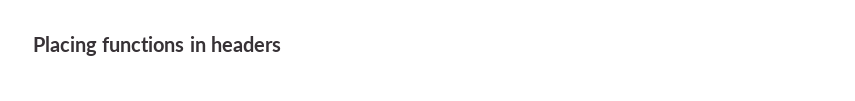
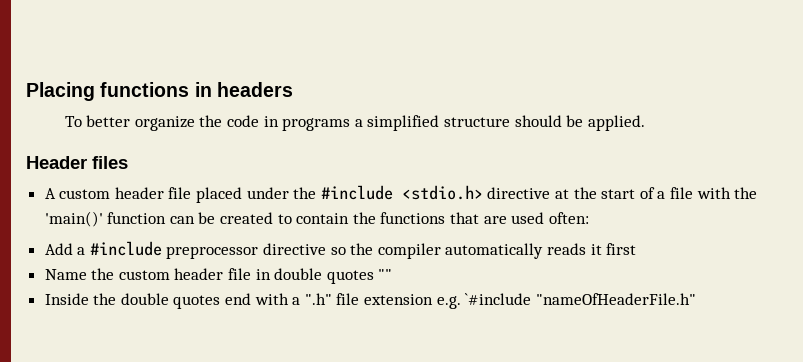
(281, 44) none -> [64,115,645,131] [26,156,128,169] [44,185,758,203] [44,211,589,227] [44,241,637,259] [44,268,393,284] [44,293,696,309] // To better organize the code in programs a simplified structure should be applied. // Header files // A custom header file placed under the #include <stdio.h> directive at the start of a file with the 'main()' function can be created to contain the functions that are used often: // Add a #include preprocessor directive so the compiler automatically reads it first // Name the custom header file in double quotes "" // Inside the double quotes end with a ".h" file extension e.g. `#include "nameOfHeaderFile.h"

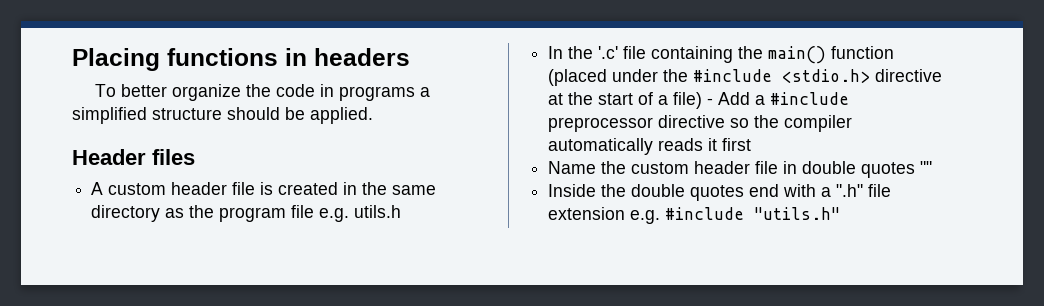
[196,187,243,203] placed -> [260,182,437,195] [91,205,402,222] [548,46,895,64] [548,69,608,86] is created in the same directory as the program file e.g. utils.h // In the '.c' file containing the main() function (placed
[669,187,758,199] [44,211,589,227] file with the 'main()' function can be created to contain the functions that are used often: // -> [673,92,714,109] file) -
[465,293,696,305] `#include "nameOfHeaderFile.h" -> [665,207,841,220] #include "utils.h"

